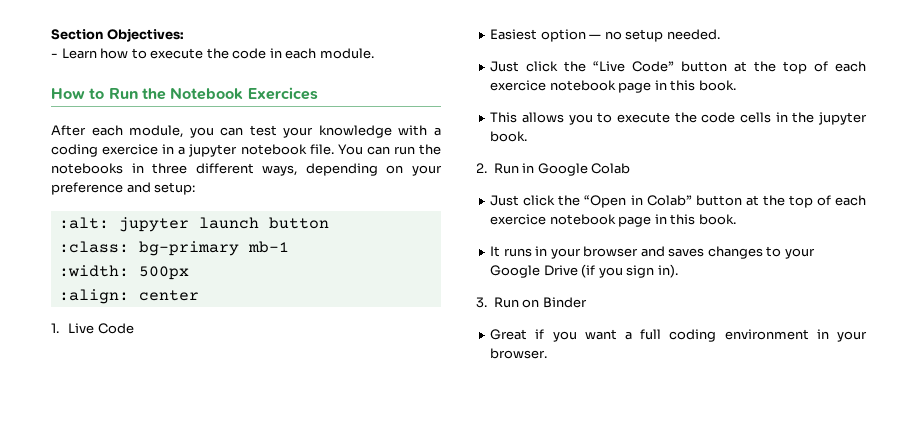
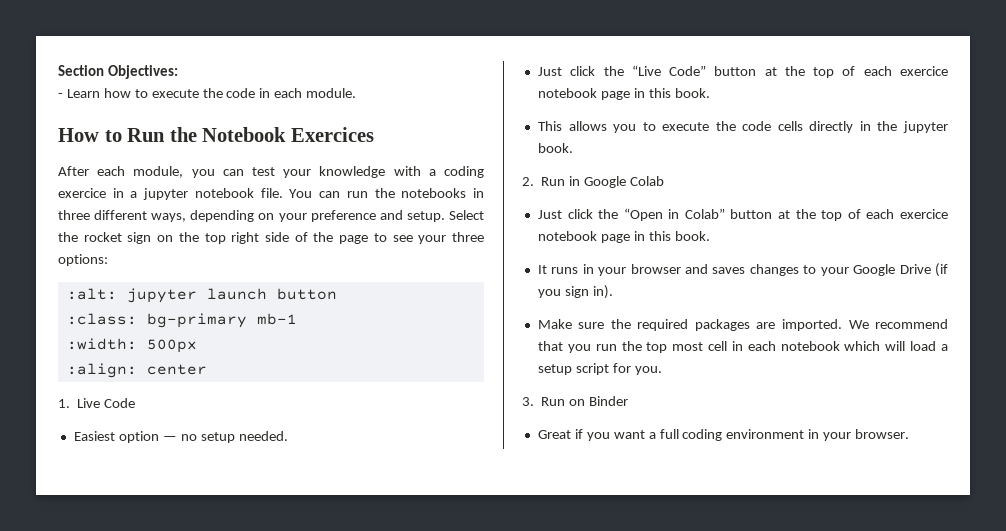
[154,182,196,195] setup: -> [406,210,484,222] [58,232,485,244] [58,254,108,266] setup. Select the rocket sign on the top right side of the page to see your three options:
(771, 117) none -> [809,121,854,133] directly
(678, 271) none -> [537,319,948,331] [537,341,949,353] [537,363,662,375] // Make sure the required packages are imported. We recommend that you run the top most cell in each notebook which will load a setup script for you.

